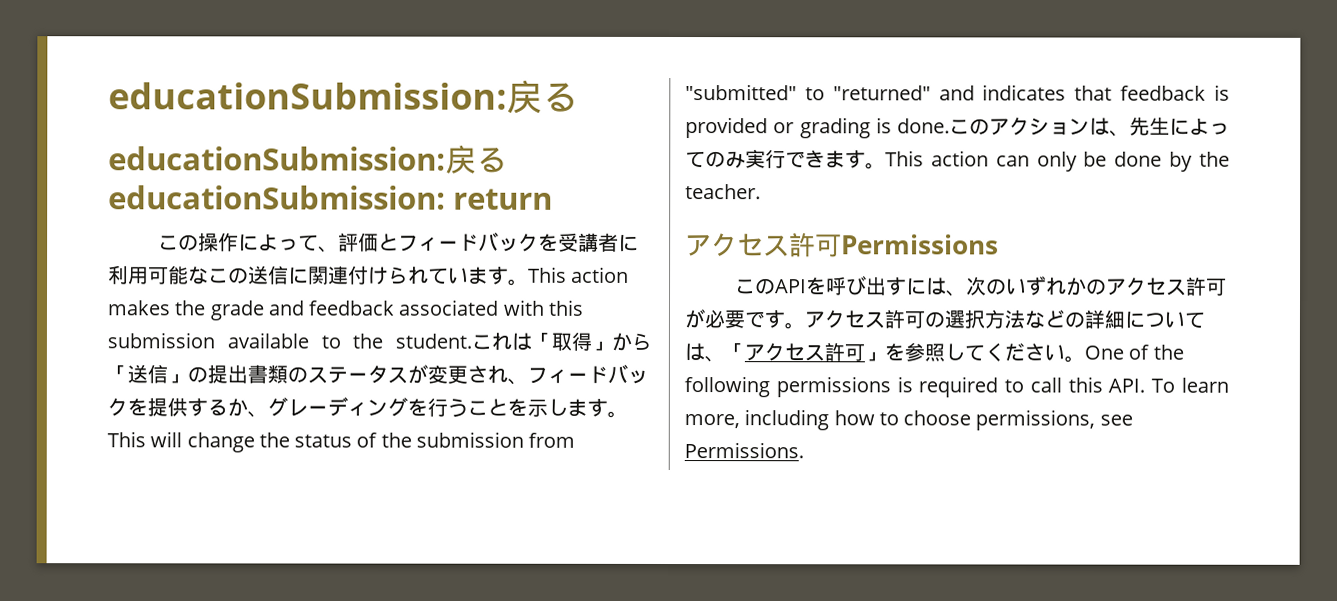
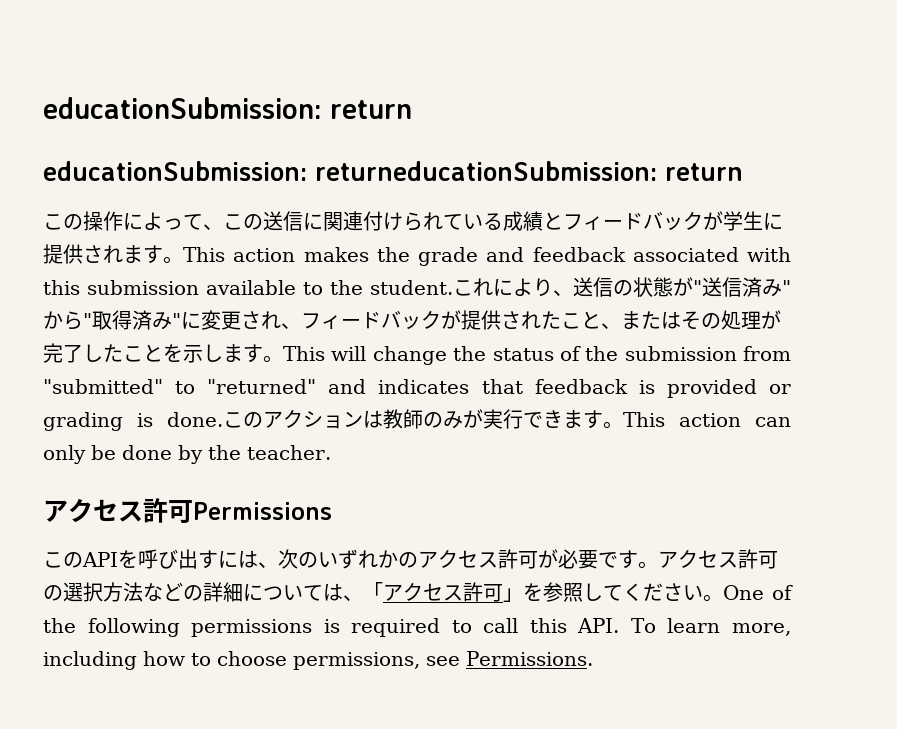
[108,79,579,114] [108,144,508,174] [108,185,446,210] educationSubmission:戻る // educationSubmission:戻るeducationSubmission: -> [43,97,412,119] [43,161,657,181] educationSubmission: return // educationSubmission: returneducationSubmission:
[338,231,640,252] [108,265,209,285] 評価とフィードバックを受講者に利用可能な -> (223, 227) none
(469, 275) none -> [483,211,783,231] [43,244,123,264] る成績とフィードバックが学生に提供され
[511,331,652,351] [107,364,428,384] は「取得」から「送信」の提出書類のステータスが -> [493,277,791,297] [43,310,201,330] により、送信の状態が"送信済み"から"取得済み"に
[127,396,468,418] を提供するか、グレーディングを行う -> [441,310,781,330] [43,343,123,363] が提供されたこと、またはその処理が完了した
[1109,116,1230,137] [685,151,746,169] 、先生によってのみ -> [383,409,483,429] 教師のみが

